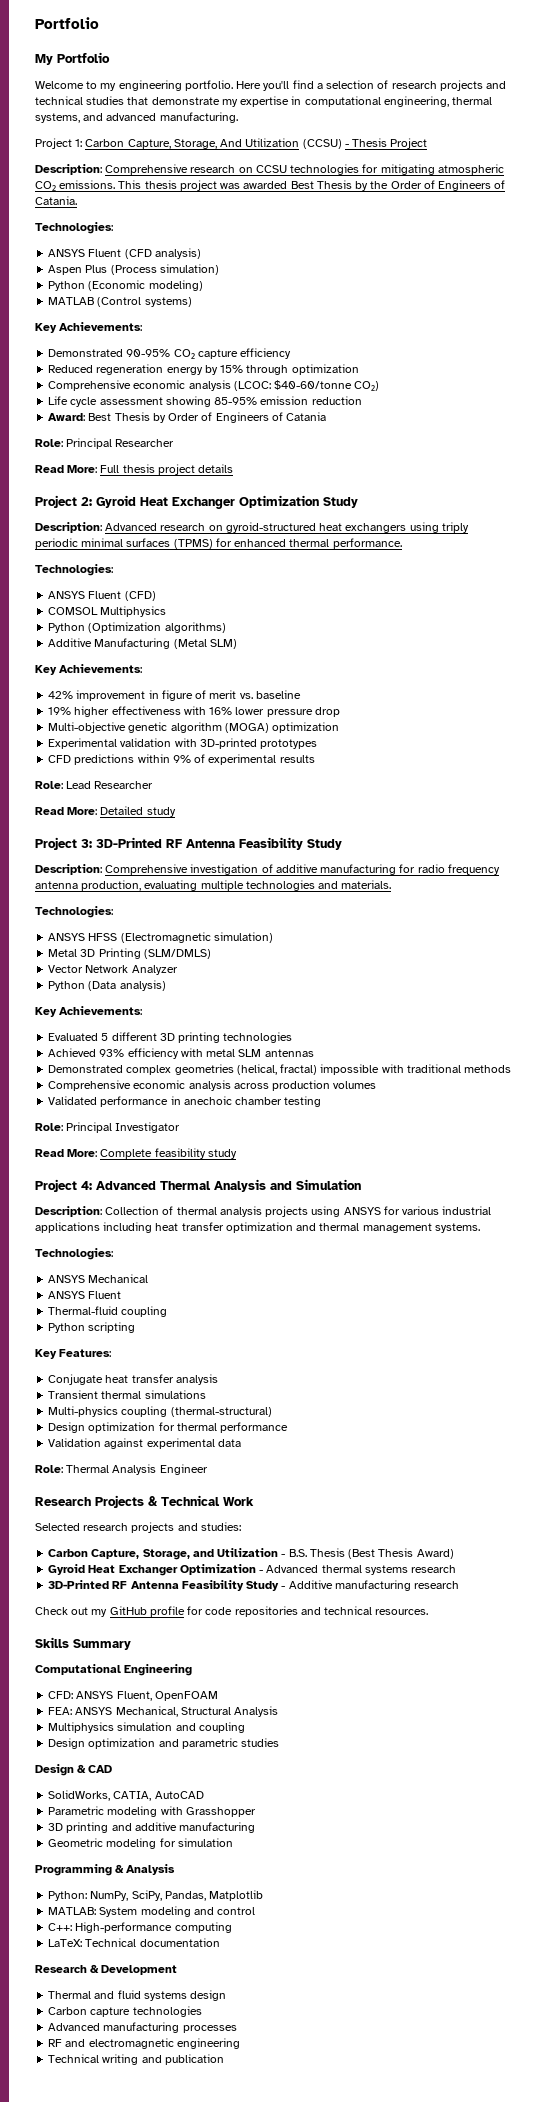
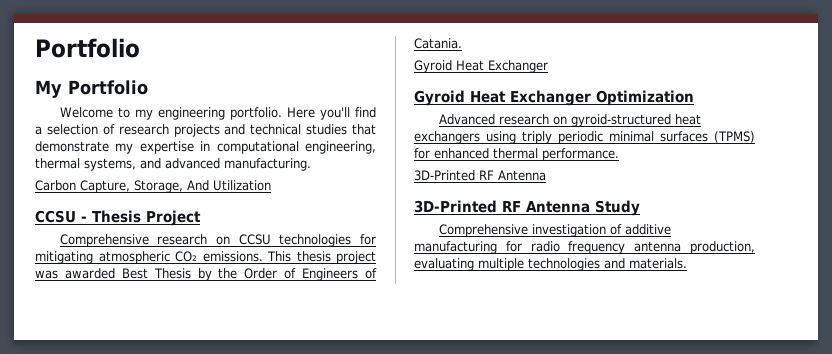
[35,138,83,149] Project 1: -> (311, 164) none
[302,139,342,149] (CCSU) -> [35,210,76,223] // CCSU
[35,164,102,175] Description: -> (201, 218) none
[35,222,113,234] [48,248,201,259] [48,264,219,275] [48,280,203,291] [48,297,192,307] [35,322,143,333] [48,348,292,359] [48,364,359,375] [48,380,380,391] [48,396,362,407] [48,412,327,423] [35,438,175,449] [35,464,234,475] [35,495,358,509] [35,522,102,533] Technologies: // ANSYS Fluent (CFD analysis) // Aspen Plus (Process simulation) // Python (Economic modeling) // MATLAB (Control systems) // Key Achievements: // Demonstrated 90-95% CO₂ capture efficiency // Reduced regeneration energy by 15% through optimization // Comprehensive economic analysis (LCOC: $40-60/tonne CO₂) // Life cycle assessment showing 85-95% emission reduction // Award: Best Thesis by Order of Engineers of Catania // Role: Principal Researcher // Read More: Full thesis project details // Project 2: Gyroid Heat Exchanger Optimization Study // Description: -> [414,60,548,73] [414,90,694,106] Gyroid Heat Exchanger // Gyroid Heat Exchanger Optimization //
[35,564,113,576] [48,591,156,601] [48,606,167,617] [48,622,226,633] [48,638,237,649] [35,664,143,675] [48,690,301,701] [48,706,340,717] [48,722,340,733] [48,738,318,749] [48,754,315,765] [35,781,154,789] [35,806,176,817] [35,837,342,850] [35,864,102,875] Technologies: // ANSYS Fluent (CFD) // COMSOL Multiphysics // Python (Optimization algorithms) // Additive Manufacturing (Metal SLM) // Key Achievements: // 42% improvement in figure of merit vs. baseline // 19% higher effectiveness with 16% lower pressure drop // Multi-objective genetic algorithm (MOGA) optimization // Experimental validation with 3D-printed prototypes // CFD predictions within 9% of experimental results // Role: Lead Researcher // Read More: Detailed study // Project 3: 3D-Printed RF Antenna Feasibility Study // Description: -> [414,170,546,181] [414,200,640,216] 3D-Printed RF Antenna // 3D-Printed RF Antenna Study //
[35,906,113,918] [48,932,273,943] [48,948,211,959] [48,965,178,975] [48,980,166,991] [35,1006,143,1017] [48,1032,293,1043] [48,1048,314,1059] [48,1064,512,1075] [48,1080,377,1091] [48,1096,322,1107] [35,1122,181,1133] [35,1148,237,1159] [35,1179,361,1192] [35,1206,492,1217] [35,1222,480,1233] [35,1248,113,1260] [48,1274,149,1283] [48,1291,122,1299] [48,1306,168,1317] [48,1322,136,1333] [35,1349,112,1359] [48,1374,218,1385] [48,1390,206,1399] [48,1406,272,1417] [48,1422,289,1433] [48,1438,241,1449] [35,1464,208,1475] [35,1495,254,1508] [35,1522,241,1533] [48,1548,454,1560] [48,1564,457,1576] [48,1580,460,1591] [35,1606,429,1617] [35,1637,131,1650] [35,1664,193,1676] [48,1691,218,1701] [48,1706,279,1717] [48,1722,245,1733] [48,1738,280,1749] [35,1764,113,1776] [48,1790,204,1801] [48,1806,256,1817] [48,1822,256,1833] [48,1838,233,1849] [35,1864,176,1876] [48,1890,264,1901] [48,1906,256,1917] [48,1922,232,1933] [48,1938,220,1947] [35,1964,178,1975] [48,1990,227,2001] [48,2006,202,2017] [48,2022,237,2033] [48,2038,240,2049] [48,2054,224,2065] // Technologies: // ANSYS HFSS (Electromagnetic simulation) // Metal 3D Printing (SLM/DMLS) // Vector Network Analyzer // Python (Data analysis) // Key Achievements: // Evaluated 5 different 3D printing technologies // Achieved 93% efficiency with metal SLM antennas // Demonstrated complex geometries (helical, fractal) impossible with traditional methods // Comprehensive economic analysis across production volumes // Validated performance in anechoic chamber testing // Role: Principal Investigator // Read More: Complete feasibility study // Project 4: Advanced Thermal Analysis and Simulation // Description: Collection of thermal analysis projects using ANSYS for various industrial applications including heat transfer optimization and thermal management systems. // Technologies: // ANSYS Mechanical // ANSYS Fluent // Thermal-fluid coupling // Python scripting // Key Features: // Conjugate heat transfer analysis // Transient thermal simulations // Multi-physics coupling (thermal-structural) // Design optimization for thermal performance // Validation against experimental data // Role: Thermal Analysis Engineer // Research Projects & Technical Work // Selected research projects and studies: // Carbon Capture, Storage, and Utilization - B.S. Thesis (Best Thesis Award) // Gyroid Heat Exchanger Optimization - Advanced thermal systems research // 3D-Printed RF Antenna Feasibility Study - Additive manufacturing research // Check out my GitHub profile for code repositories and technical resources. // Skills Summary // Computational Engineering // CFD: ANSYS Fluent, OpenFOAM // FEA: ANSYS Mechanical, Structural Analysis // Multiphysics simulation and coupling // Design optimization and parametric studies // Design & CAD // SolidWorks, CATIA, AutoCAD // Parametric modeling with Grasshopper // 3D printing and additive manufacturing // Geometric modeling for simulation // Programming & Analysis // Python: NumPy, SciPy, Pandas, Matplotlib // MATLAB: System modeling and control // C++: High-performance computing // LaTeX: Technical documentation // Research & Development // Thermal and fluid systems design // Carbon capture technologies // Advanced manufacturing processes // RF and electromagnetic engineering // Technical writing and publication -> (687, 263) none

